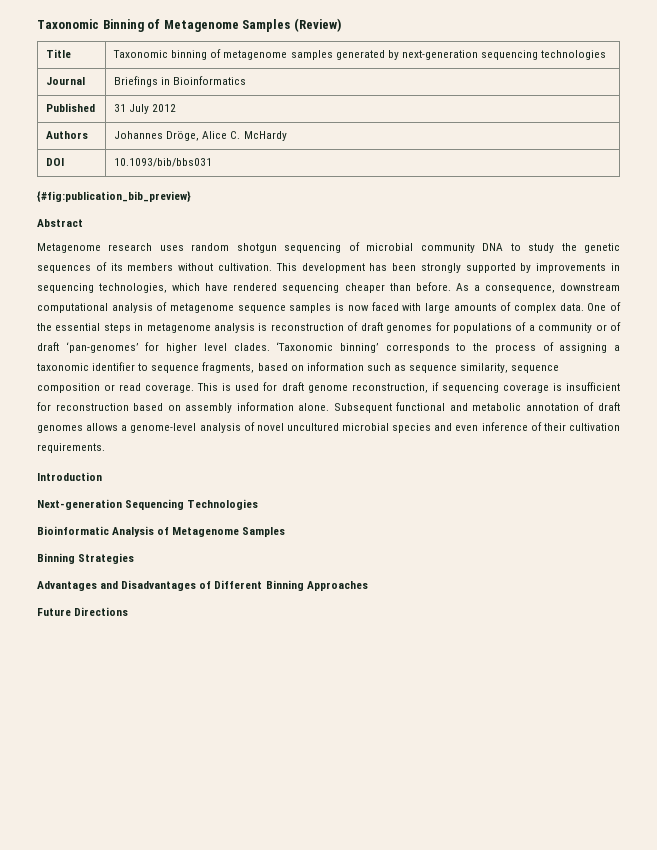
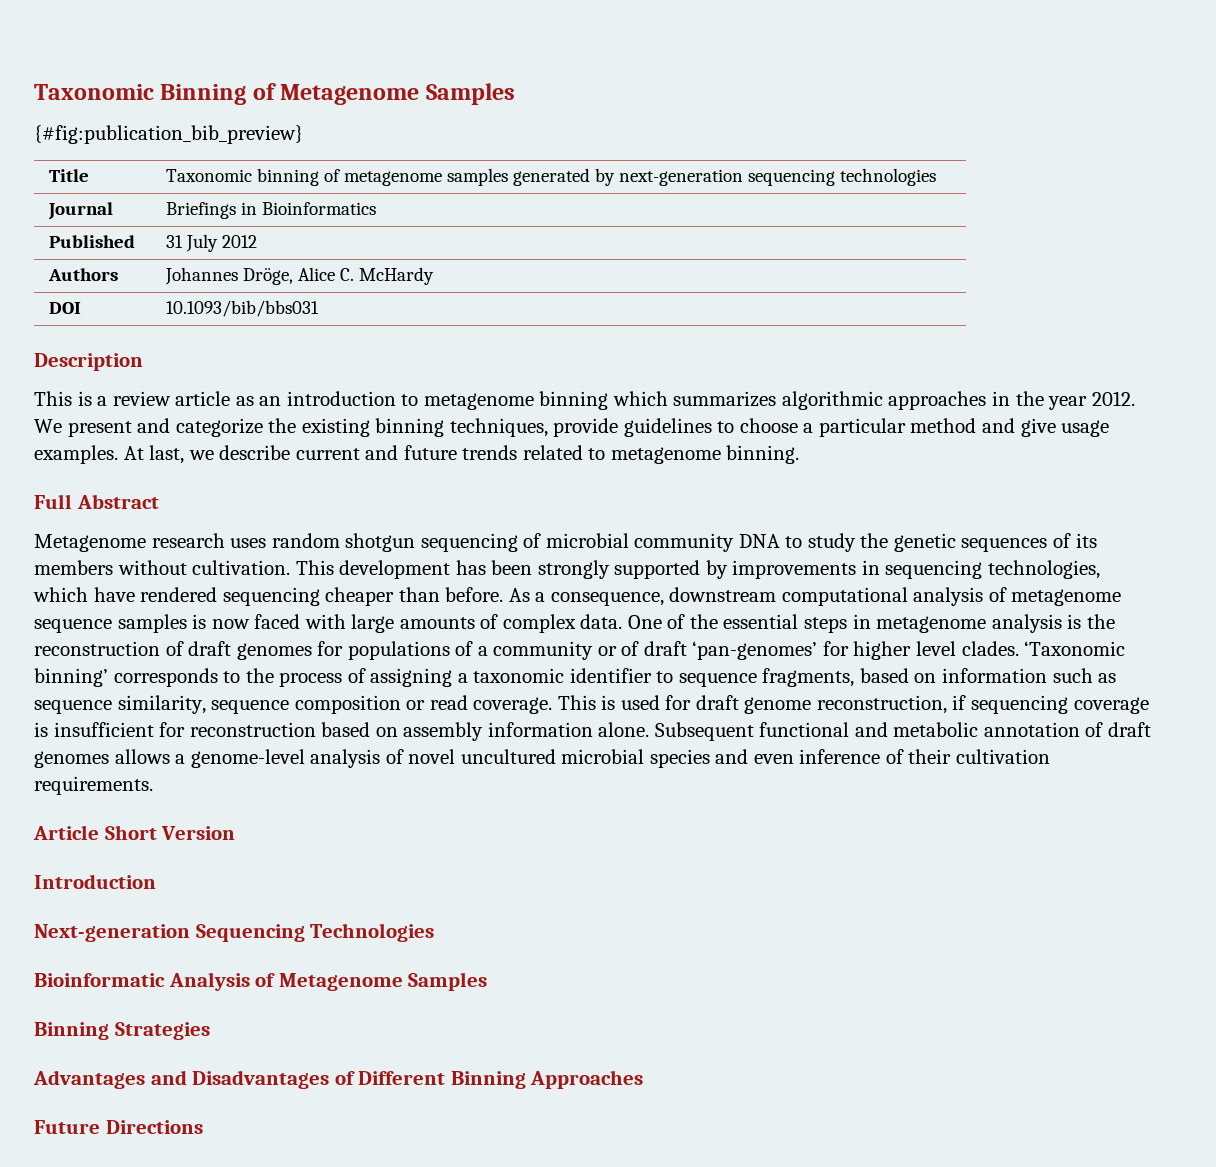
[293,18,341,32] (Review) -> [34,125,303,144] // {#fig:publication_bib_preview}
[37,191,191,202] {#fig:publication_bib_preview} // -> [34,353,143,371] [34,391,1135,410] [34,418,1110,437] [34,445,800,464] [34,494,72,509] Description // This is a review article as an introduction to metagenome binning which summarizes algorithmic approaches in the year 2012. We present and categorize the existing binning techniques, provide guidelines to choose a particular method and give usage examples. At last, we describe current and future trends related to metagenome binning. // Full
(268, 327) none -> [1086,614,1115,629] the
(105, 448) none -> [33,825,236,840] // Article Short Version

